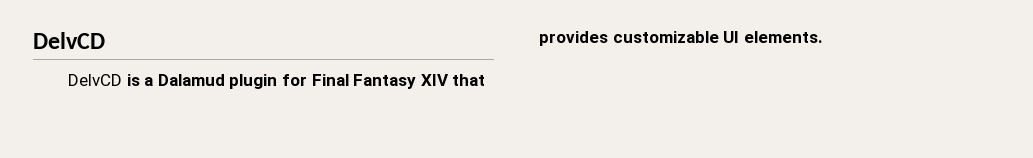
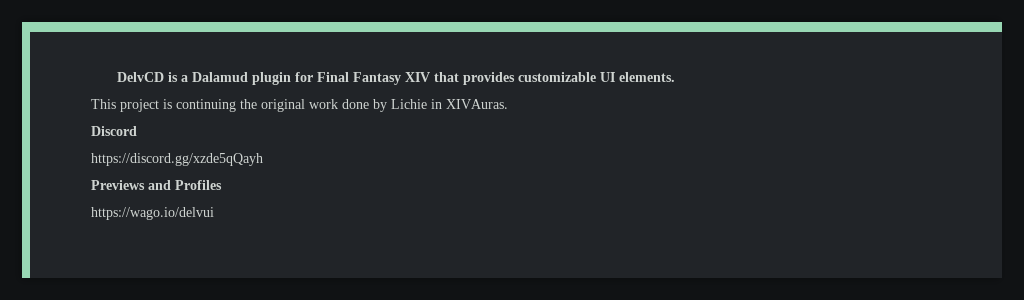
[33,32,105,49] [67,74,122,86] DelvCD // DelvCD -> [116,72,164,82] DelvCD
(823, 37) none -> [91,99,508,112] [91,126,137,136] [91,153,263,166] [91,180,222,190] [91,207,214,220] // This project is continuing the original work done by Lichie in XIVAuras. // Discord // https://discord.gg/xzde5qQayh // Previews and Profiles // https://wago.io/delvui

